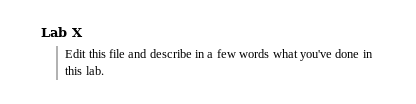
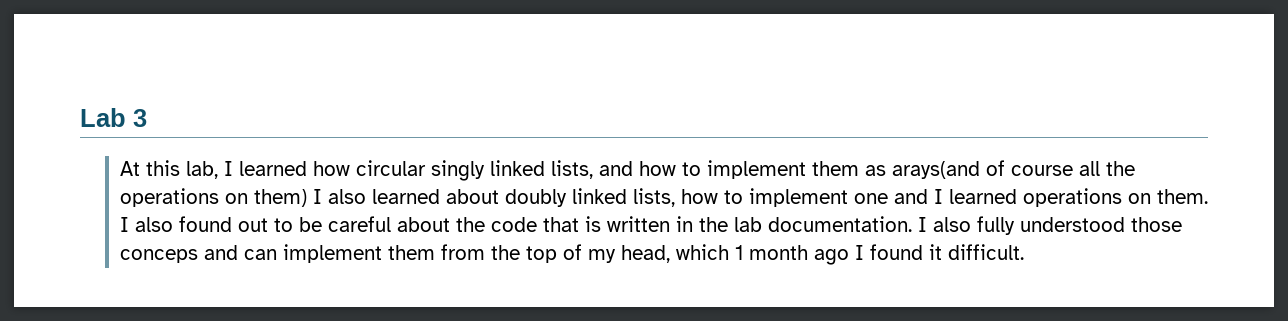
[72,28,83,37] [65,49,373,61] [65,66,104,75] X // Edit this file and describe in a few words what you've done in this lab. -> [133,109,147,127] [119,160,1135,181] [119,188,1208,207] [119,216,1182,235] [119,244,1024,265] 3 // At this lab, I learned how circular singly linked lists, and how to implement them as arays(and of course all the operations on them) I also learned about doubly linked lists, how to implement one and I learned operations on them. I also found out to be careful about the code that is written in the lab documentation. I also fully understood those conceps and can implement them from the top of my head, which 1 month ago I found it difficult.

